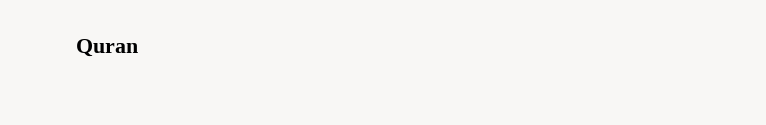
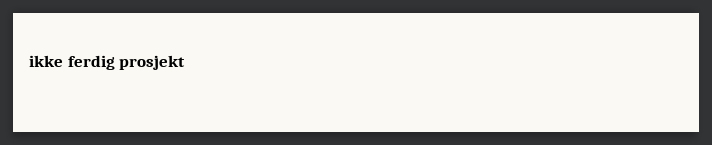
[76,39,138,57] Quran -> [29,55,186,70] ikke ferdig prosjekt

